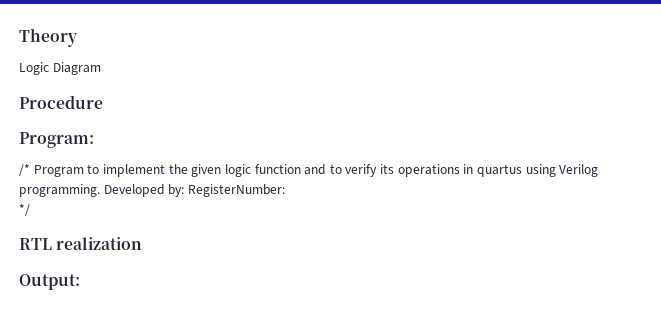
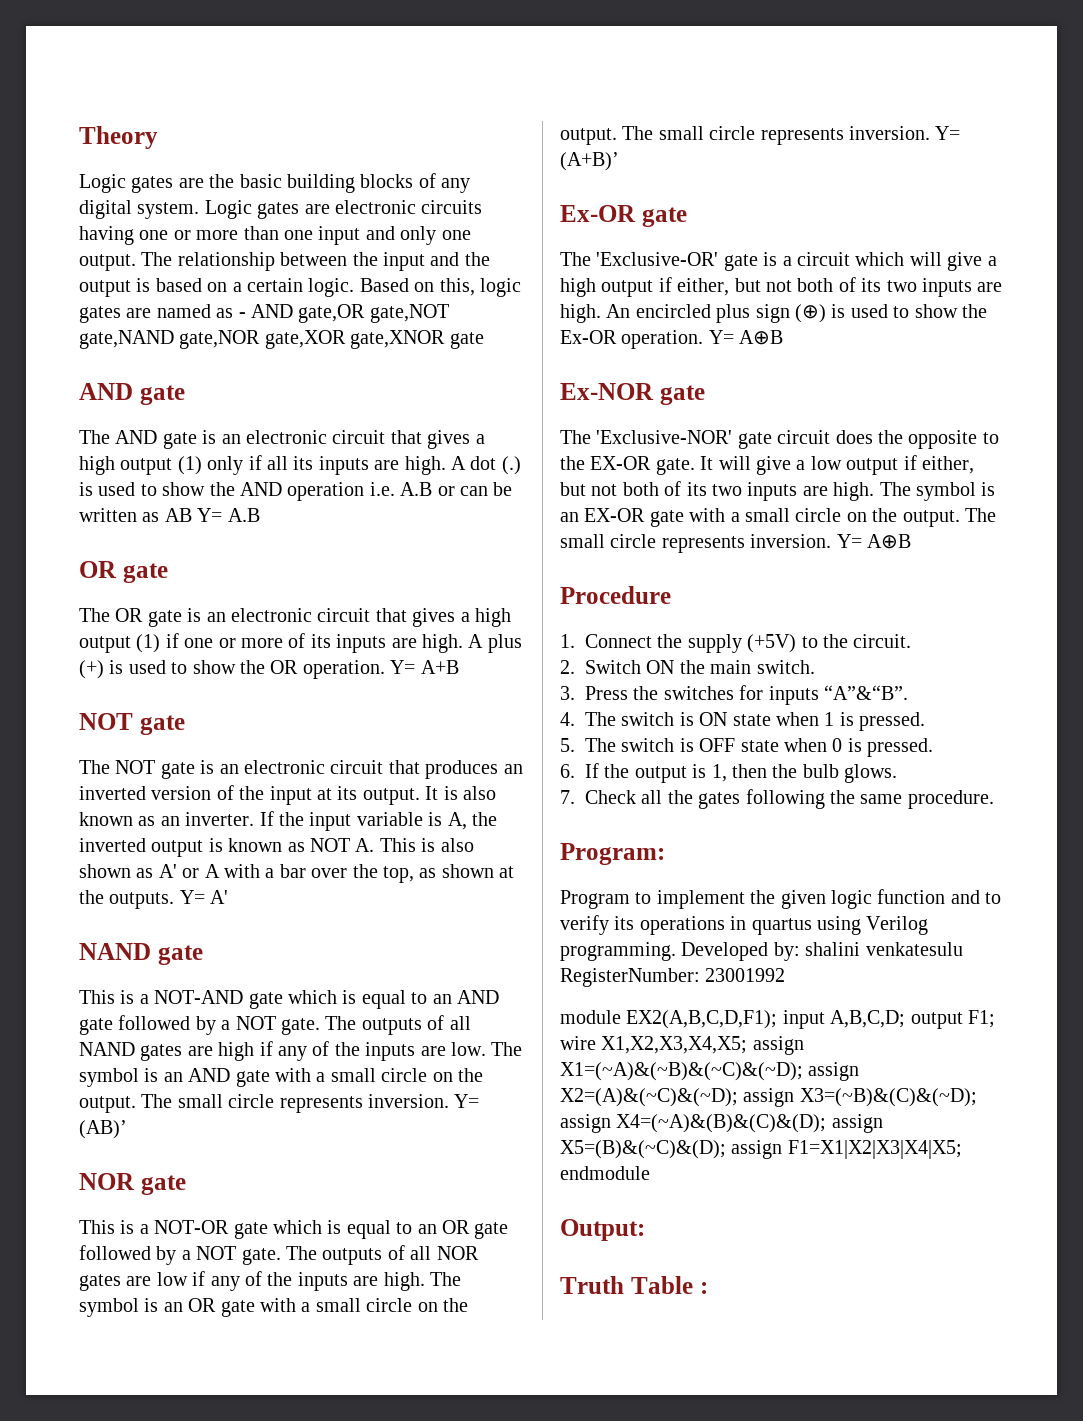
[52,62,101,75] [19,95,103,109] Diagram // Procedure -> [131,173,471,193] [79,200,483,219] [79,226,471,245] [79,252,490,271] [79,278,521,297] [79,304,449,323] [79,330,484,349] [79,383,185,405] [79,430,485,449] [79,455,521,475] [79,482,513,501] [79,508,260,522] [79,561,168,583] [79,608,511,627] [79,633,522,653] [79,660,459,679] [79,713,185,735] [79,760,523,779] [79,785,496,805] [79,811,497,831] [79,838,474,857] [79,864,515,883] [79,890,229,909] [79,943,203,965] [79,990,499,1009] [79,1015,471,1035] [79,1041,523,1061] [79,1068,483,1087] [79,1094,480,1113] [79,1120,127,1139] [79,1173,186,1195] [79,1220,509,1239] [79,1245,479,1265] [79,1271,461,1291] [79,1298,468,1317] [560,126,961,145] [560,152,619,171] [560,205,687,227] [560,252,997,271] [560,277,1003,297] [560,304,987,323] [560,330,784,349] [560,383,705,405] [560,430,999,449] [560,455,974,475] [560,481,996,501] [560,508,996,527] [560,534,911,553] [560,586,671,604] [560,634,912,653] [560,660,815,674] [560,685,908,705] [560,712,926,731] [560,738,934,757] [560,763,898,783] [560,789,994,809] gates are the basic building blocks of any digital system. Logic gates are electronic circuits having one or more than one input and only one output. The relationship between the input and the output is based on a certain logic. Based on this, logic gates are named as - AND gate,OR gate,NOT gate,NAND gate,NOR gate,XOR gate,XNOR gate // AND gate // The AND gate is an electronic circuit that gives a high output (1) only if all its inputs are high. A dot (.) is used to show the AND operation i.e. A.B or can be written as AB Y= A.B // OR gate // The OR gate is an electronic circuit that gives a high output (1) if one or more of its inputs are high. A plus (+) is used to show the OR operation. Y= A+B // NOT gate // The NOT gate is an electronic circuit that produces an inverted version of the input at its output. It is also known as an inverter. If the input variable is A, the inverted output is known as NOT A. This is also shown as A' or A with a bar over the top, as shown at the outputs. Y= A' // NAND gate // This is a NOT-AND gate which is equal to an AND gate followed by a NOT gate. The outputs of all NAND gates are high if any of the inputs are low. The symbol is an AND gate with a small circle on the output. The small circle represents inversion. Y= (AB)’ // NOR gate // This is a NOT-OR gate which is equal to an OR gate followed by a NOT gate. The outputs of all NOR gates are low if any of the inputs are high. The symbol is an OR gate with a small circle on the output. The small circle represents inversion. Y= (A+B)’ // Ex-OR gate // The 'Exclusive-OR' gate is a circuit which will give a high output if either, but not both of its two inputs are high. An encircled plus sign (⊕) is used to show the Ex-OR operation. Y= A⊕B // Ex-NOR gate // The 'Exclusive-NOR' gate circuit does the opposite to the EX-OR gate. It will give a low output if either, but not both of its two inputs are high. The symbol is an EX-OR gate with a small circle on the output. The small circle represents inversion. Y= A⊕B // Procedure // 1. Connect the supply (+5V) to the circuit. // 2. Switch ON the main switch. // 3. Press the switches for inputs “A”&“B”. // 4. The switch is ON state when 1 is pressed. // 5. The switch is OFF state when 0 is pressed. // 6. If the output is 1, then the bulb glows. // 7. Check all the gates following the same procedure.
[19,164,30,176] /* -> (665, 854) none
(185, 190) none -> [805,942,963,956] shalini venkatesulu
[19,204,30,216] [19,237,143,250] [19,274,80,290] // */ // RTL realization // Output: -> [705,968,786,982] [560,1010,995,1029] [560,1036,804,1055] [560,1062,860,1081] [560,1088,977,1107] [560,1114,883,1133] [560,1140,962,1159] [560,1166,650,1180] [560,1219,645,1241] [560,1276,708,1294] 23001992 // module EX2(A,B,C,D,F1); input A,B,C,D; output F1; wire X1,X2,X3,X4,X5; assign X1=(~A)&(~B)&(~C)&(~D); assign X2=(A)&(~C)&(~D); assign X3=(~B)&(C)&(~D); assign X4=(~A)&(B)&(C)&(D); assign X5=(B)&(~C)&(D); assign F1=X1|X2|X3|X4|X5; endmodule // Output: // Truth Table :

